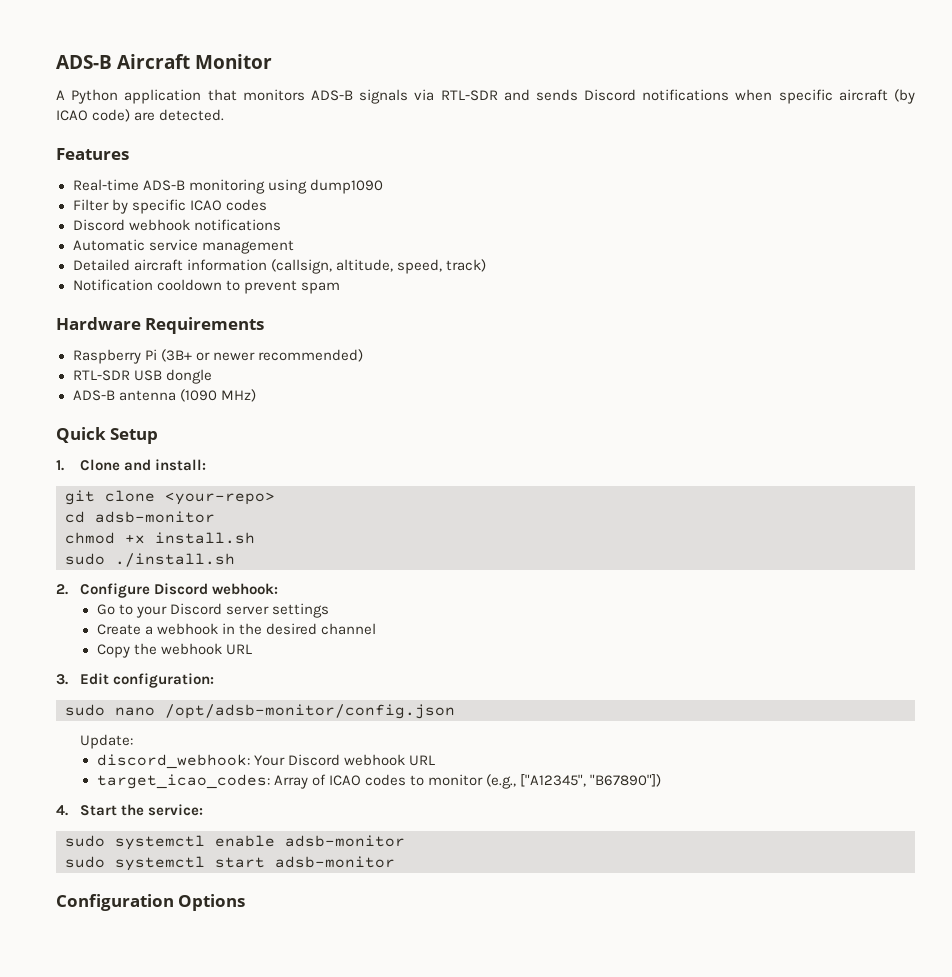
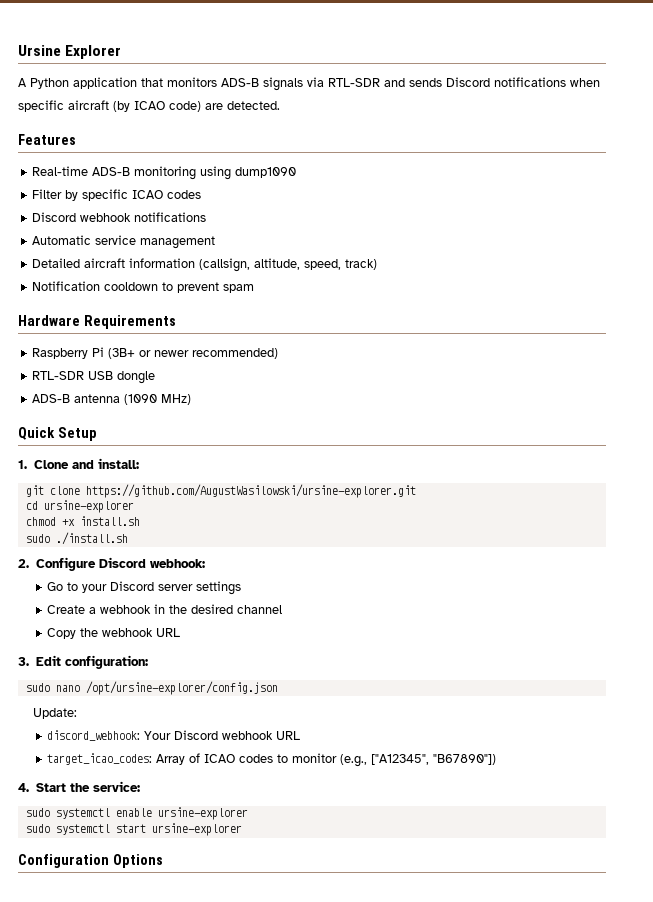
[56,54,272,69] ADS-B Aircraft Monitor -> [18,45,122,59] Ursine Explorer
[165,492,275,505] <your-repo> -> [85,484,416,498] https://github.com/AugustWasilowski/ursine-explorer.git
[95,511,215,523] adsb-monitor -> [43,500,134,513] ursine-explorer
[165,704,455,719] /opt/adsb-monitor/config.json -> [85,681,278,695] /opt/ursine-explorer/config.json
[285,835,405,847] adsb-monitor -> [157,807,248,820] ursine-explorer
[275,856,395,868] adsb-monitor -> [151,823,242,836] ursine-explorer

